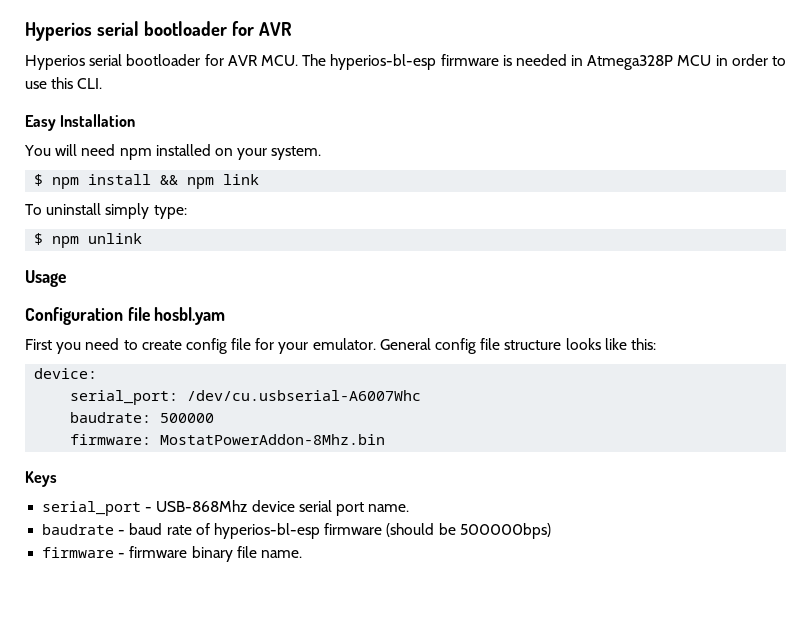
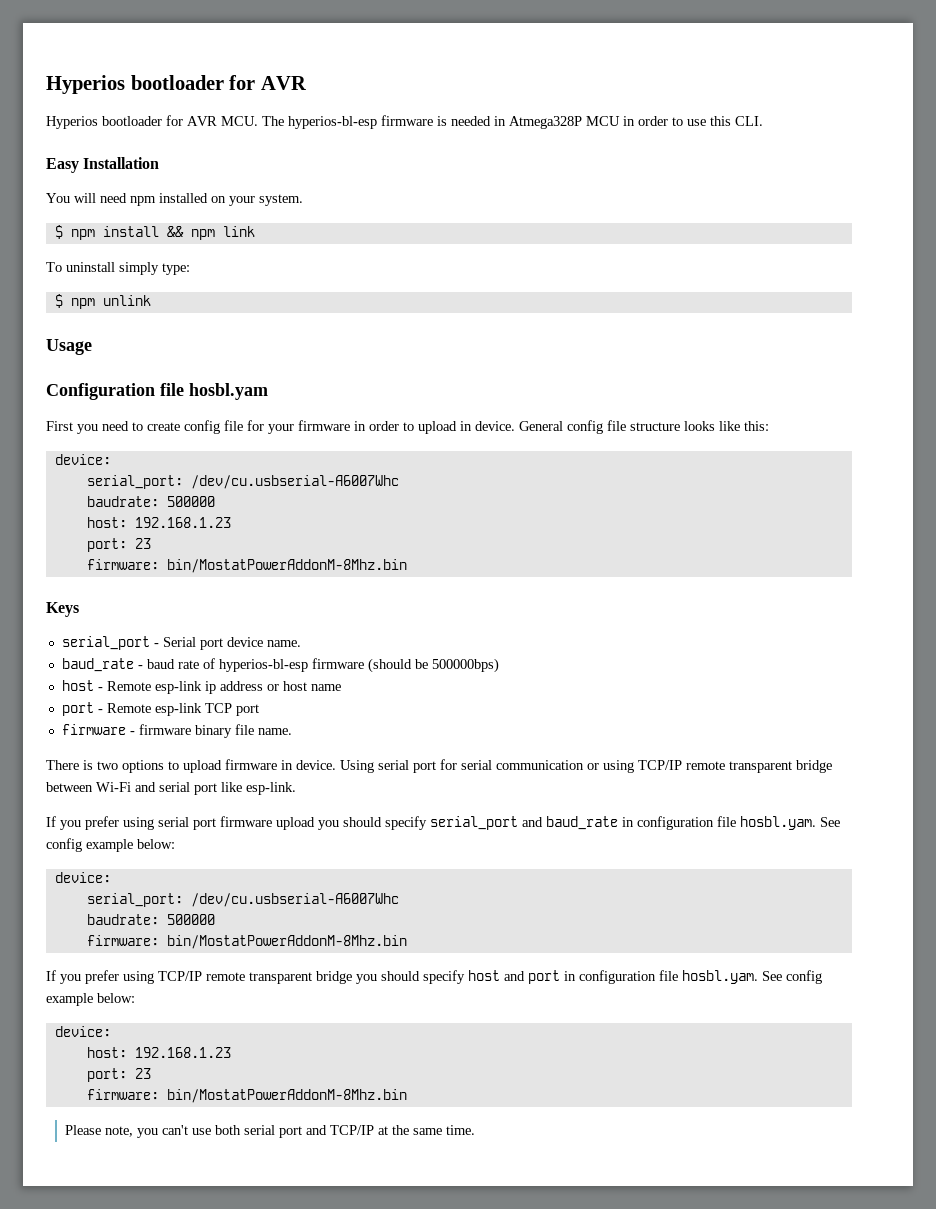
[25,21,139,41] Hyperios serial -> [46,75,125,94] Hyperios
[89,54,123,66] serial -> (98, 122) none
[312,338,376,350] emulator. -> [298,420,515,434] firmware in order to upload in device.
[70,434,386,445] // firmware: MostatPowerAddon-8Mhz.bin -> [86,517,231,528] [86,538,151,552] [86,559,407,573] // host: 192.168.1.23 // port: 23 // firmware: bin/MostatPowerAddonM-8Mhz.bin
[156,500,410,516] [42,524,115,535] USB-868Mhz device serial port name. // baudrate -> [162,637,301,650] [61,658,134,672] Serial port device name. // baud_rate
(551, 531) none -> [61,680,341,694] [61,702,259,716] // host - Remote esp-link ip address or host name // port - Remote esp-link TCP port
(302, 554) none -> [46,759,832,773] [46,782,296,795] [46,816,840,830] [46,838,175,852] [54,872,111,883] [86,893,399,907] [86,914,215,925] [86,935,407,949] [46,970,822,984] [46,993,135,1006] [54,1026,111,1037] [86,1047,231,1058] [86,1068,151,1082] [86,1089,407,1103] [65,1125,476,1138] // There is two options to upload firmware in device. Using serial port for serial communication or using TCP/IP remote transparent bridge between Wi-Fi and serial port like esp-link. // If you prefer using serial port firmware upload you should specify serial_port and baud_rate in configuration file hosbl.yam. See config example below: // device: // serial_port: /dev/cu.usbserial-A6007Whc // baudrate: 500000 // firmware: bin/MostatPowerAddonM-8Mhz.bin // If you prefer using TCP/IP remote transparent bridge you should specify host and port in configuration file hosbl.yam. See config example below: // device: // host: 192.168.1.23 // port: 23 // firmware: bin/MostatPowerAddonM-8Mhz.bin // Please note, you can't use both serial port and TCP/IP at the same time.

